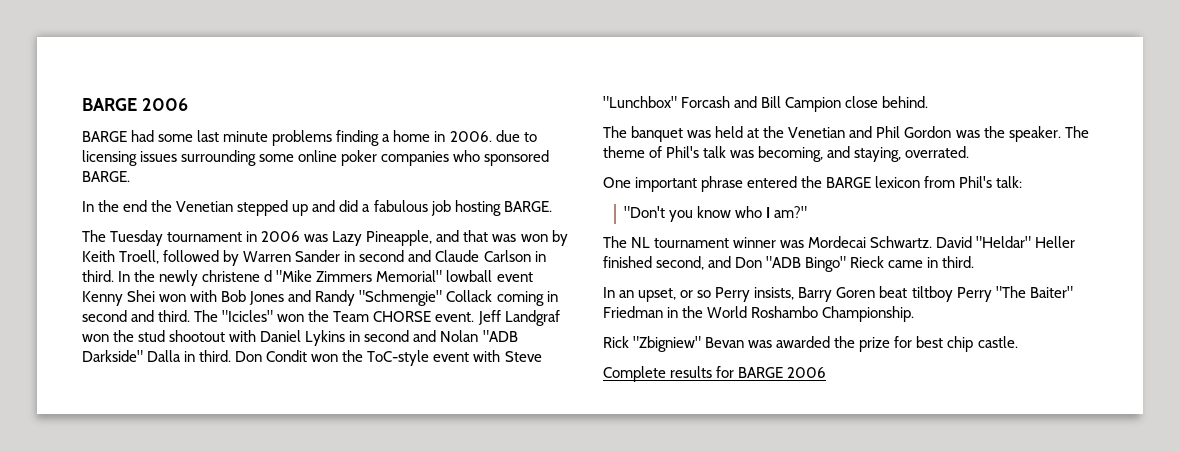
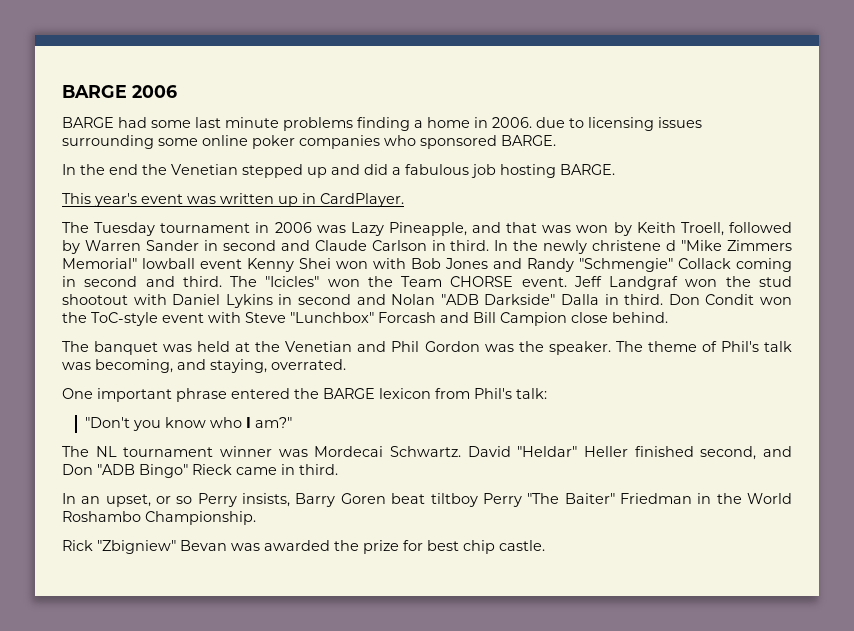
(552, 206) none -> [62,193,404,207] // This year's event was written up in CardPlayer.
[603,366,827,382] // Complete results for BARGE 2006 -> (545, 545) none

